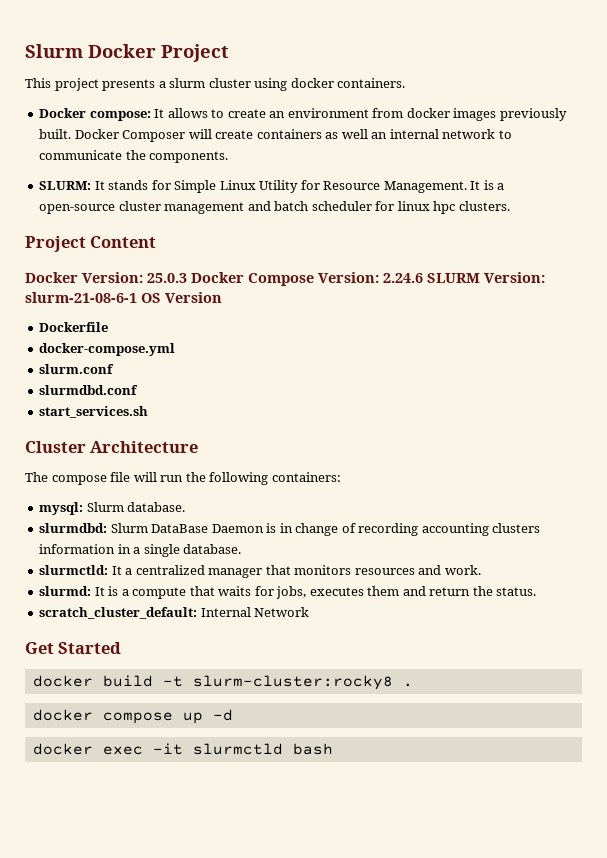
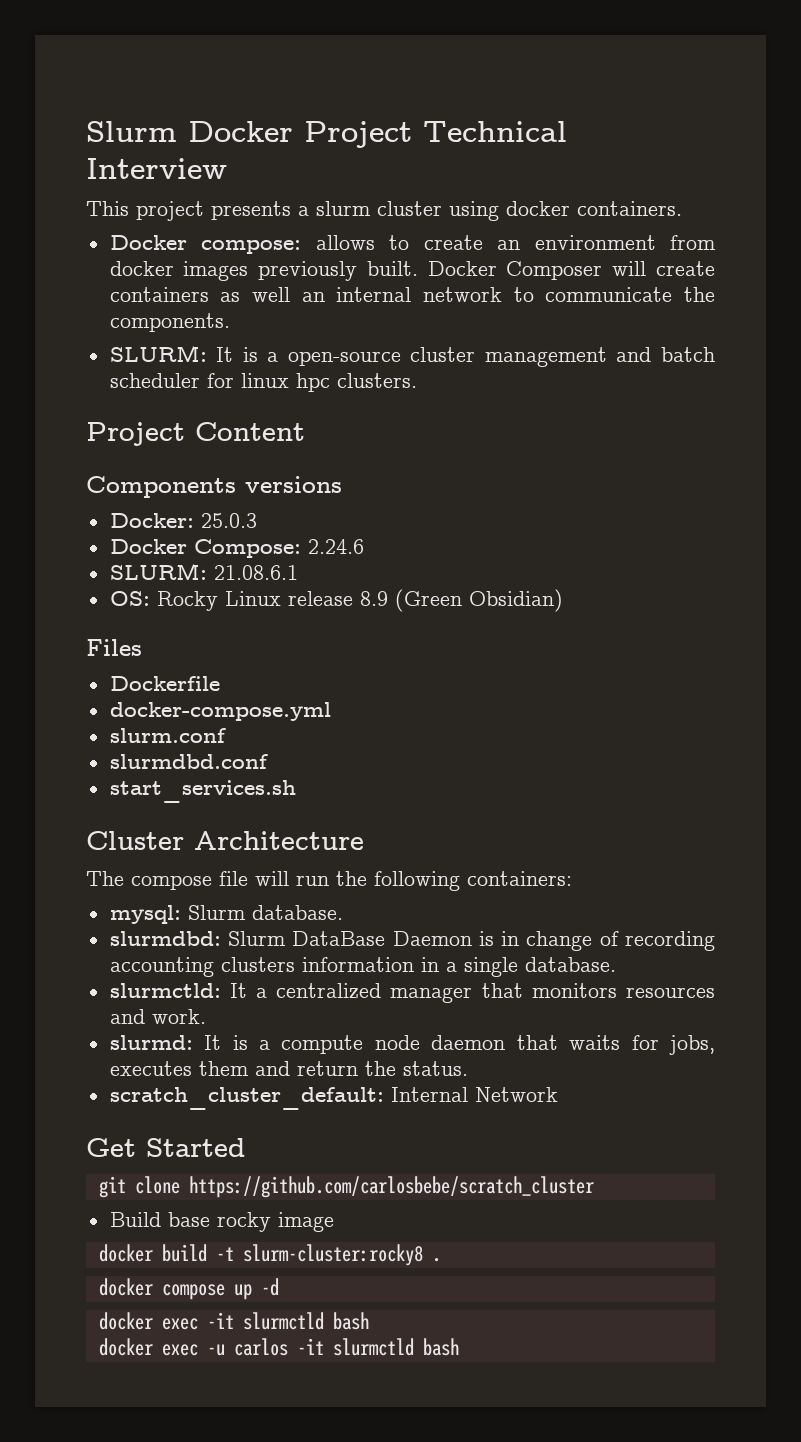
(229, 53) none -> [423,121,567,142] [86,158,227,179] Technical Interview
[154,109,165,118] It -> (302, 247) none
[108,180,481,193] stands for Simple Linux Utility for Resource Management. It -> (234, 354) none
[25,272,545,286] [25,292,222,303] Docker Version: 25.0.3 Docker Compose Version: 2.24.6 SLURM Version: slurm-21-08-6-1 OS Version -> [86,476,342,498] [109,513,257,528] [109,539,364,558] [109,563,298,580] [109,589,563,612] [86,639,142,656] Components versions // Docker: 25.0.3 // Docker Compose: 2.24.6 // SLURM: 21.08.6.1 // OS: Rocky Linux release 8.9 (Green Obsidian) // Files
(187, 593) none -> [374,1035,506,1050] node daemon
(122, 648) none -> [98,1176,594,1198] [109,1212,334,1232] // git clone https://github.com/carlosbebe/scratch_cluster // Build base rocky image
(333, 749) none -> [98,1338,459,1356] // docker exec -u carlos -it slurmctld bash

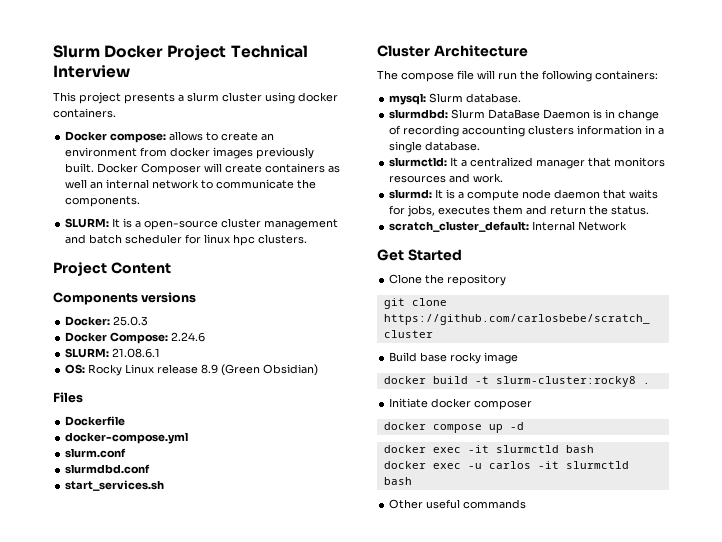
(245, 1147) none -> [389,274,507,286] // Clone the repository
(441, 1260) none -> [389,398,533,410] // Initiate docker composer
(459, 1347) none -> [389,499,527,509] // Other useful commands

